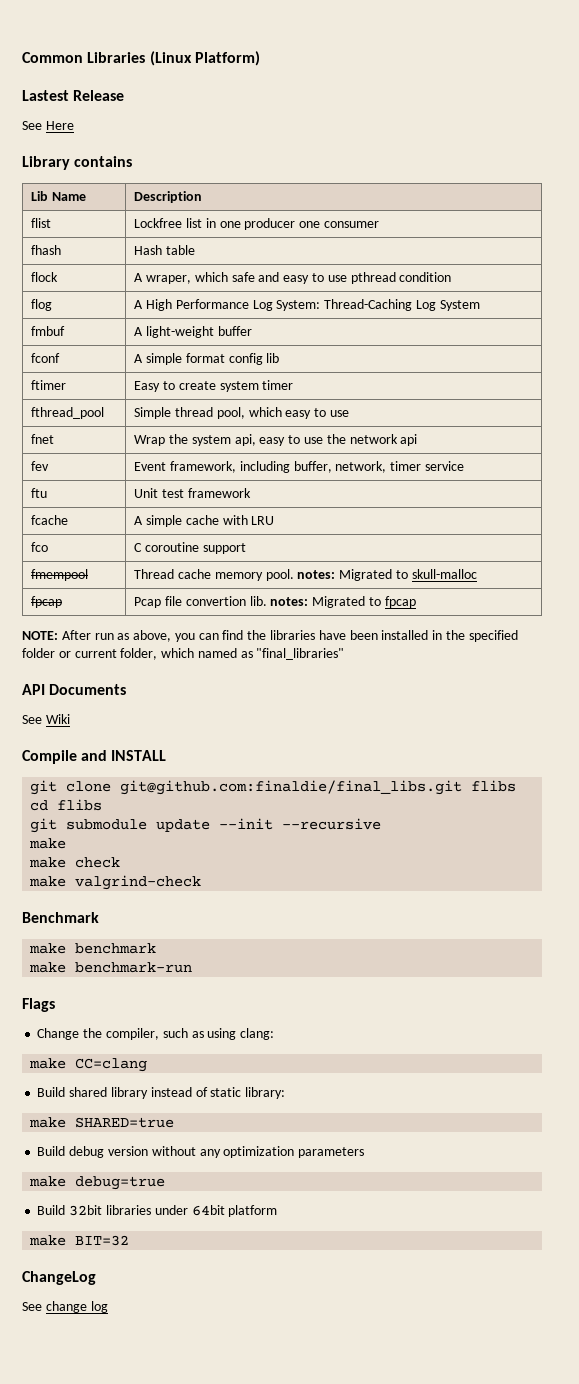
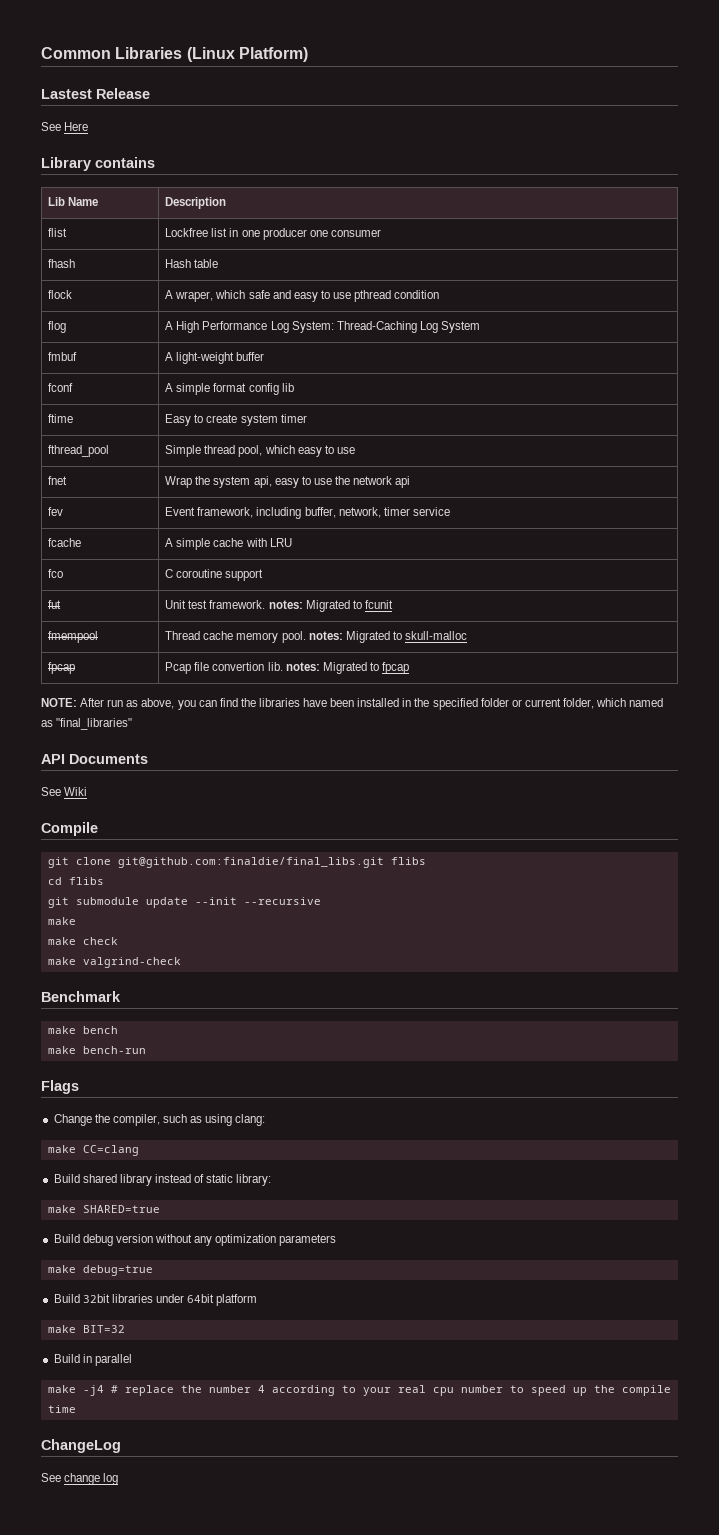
[31,380,67,390] ftimer -> [48,414,74,423] ftime
[31,488,48,498] [134,488,251,498] // ftu | Unit test framework -> (450, 511) none
(246, 548) none -> [48,600,62,609] [165,600,393,612] // fut | Unit test framework. notes: Migrated to fcunit
[81,750,167,761] and INSTALL -> (98, 829) none
[75,943,157,954] [29,962,193,973] benchmark // make benchmark-run -> [82,1026,118,1034] [47,1046,146,1054] bench // make bench-run
(130, 1240) none -> [53,1354,132,1366] [47,1385,671,1396] [47,1405,76,1413] // Build in parallel // make -j4 # replace the number 4 according to your real cpu number to speed up the compile time

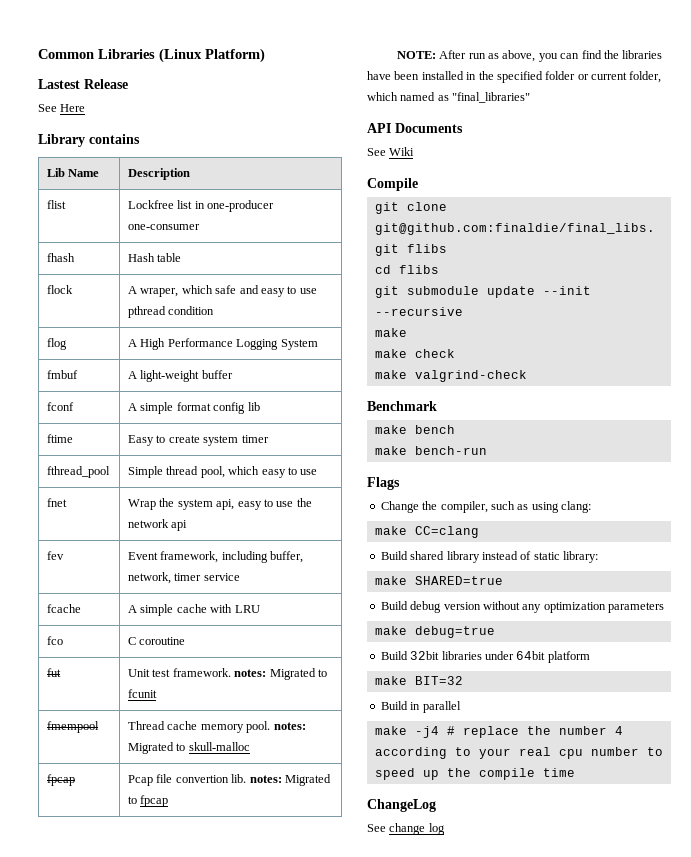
[241,228,381,240] one producer one consumer -> [207,200,275,212] [128,224,201,230] one-producer one-consumer
[270,321,438,333] Log System: Thread-Caching Log -> [236,339,279,350] Logging
[225,569,264,581] support -> (186, 641) none

